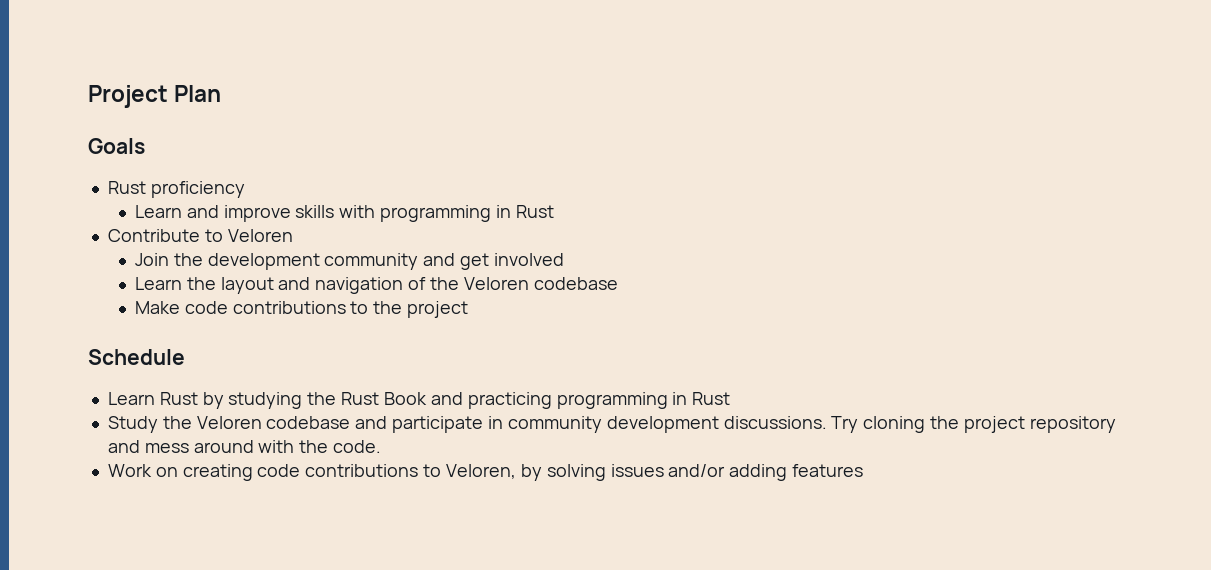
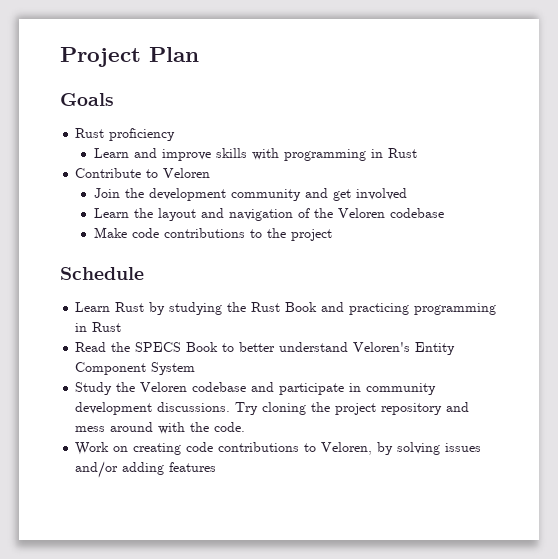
(731, 398) none -> [75,342,456,355] [75,362,196,375] // Read the SPECS Book to better understand Veloren's Entity Component System

